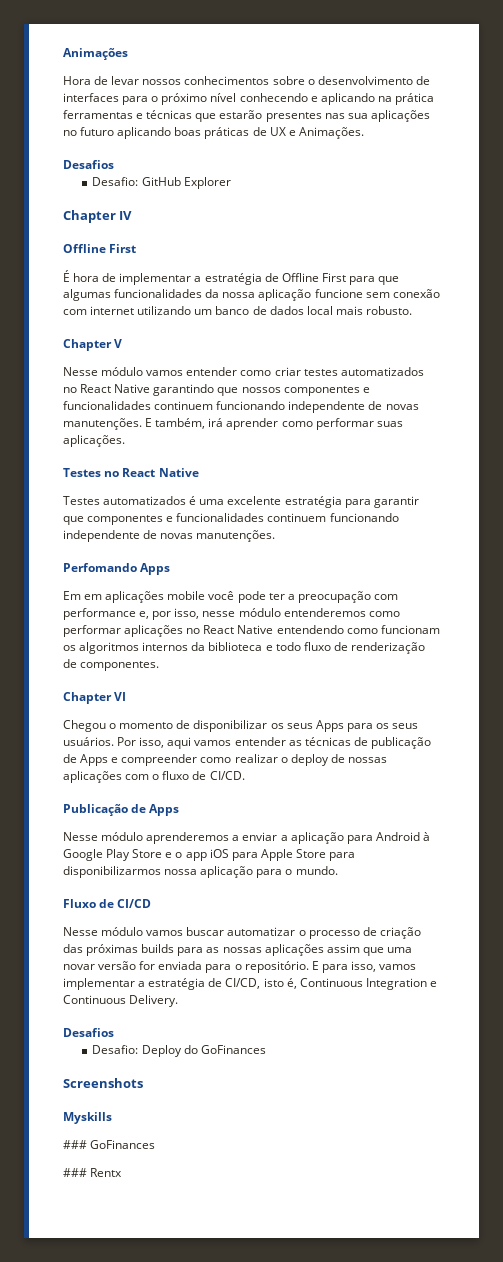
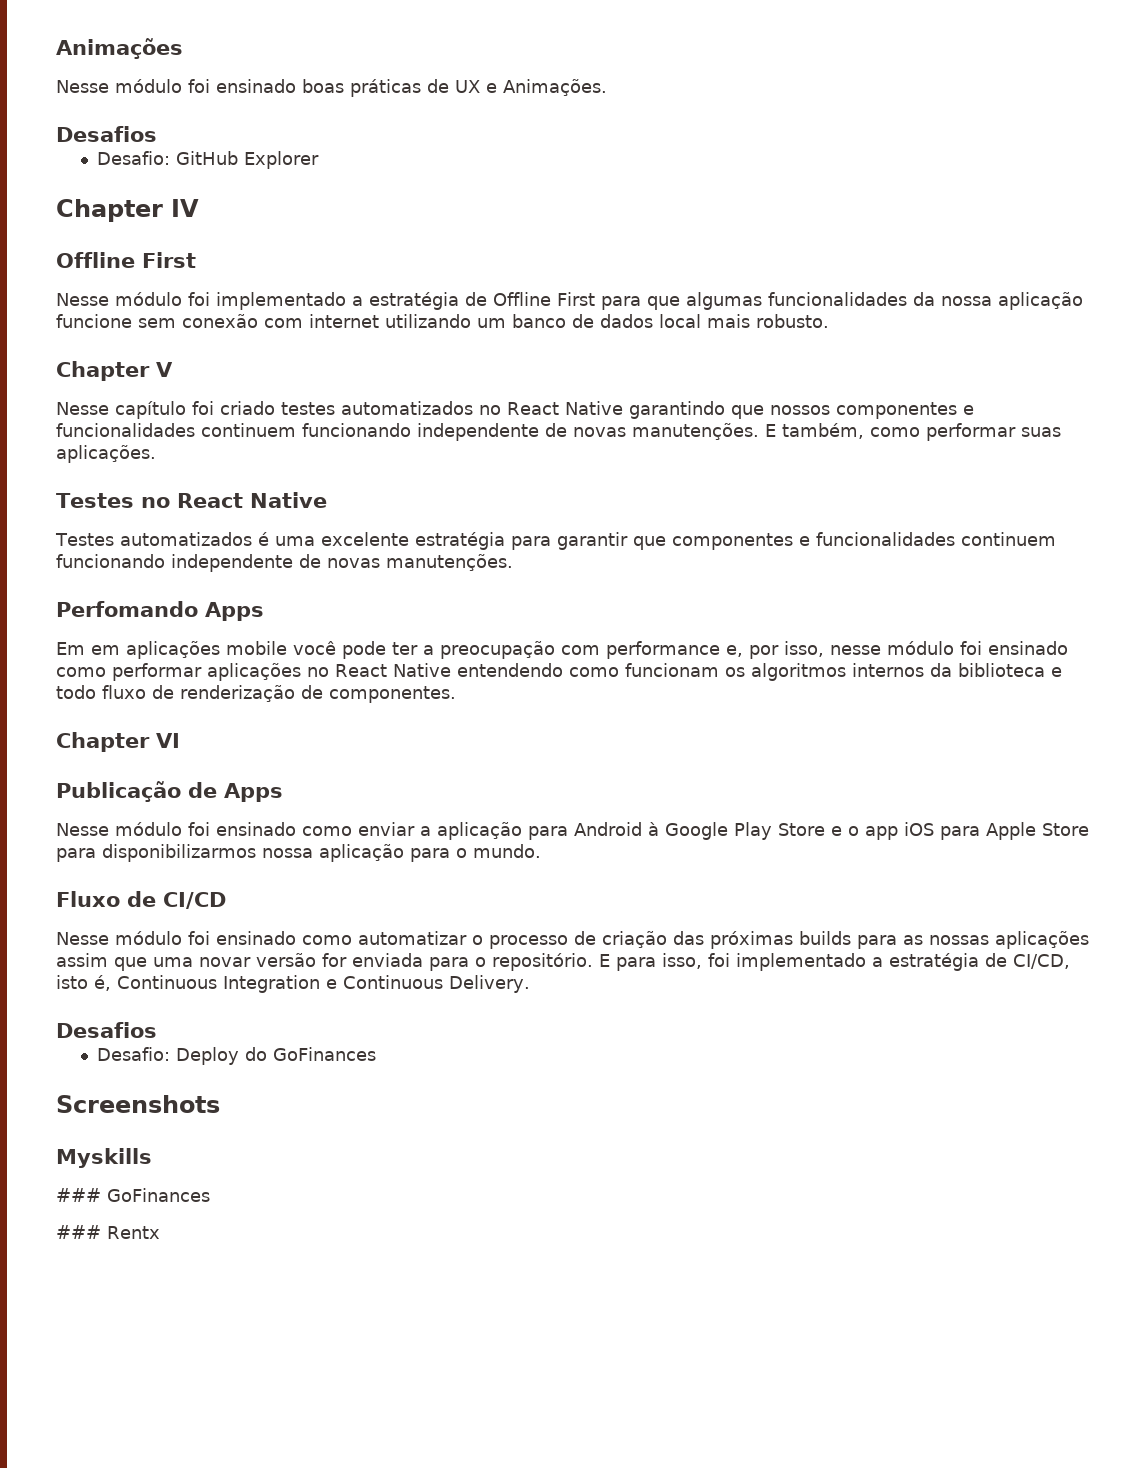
[63,76,430,85] [63,93,434,105] [63,110,430,122] [63,127,172,139] Hora de levar nossos conhecimentos sobre o desenvolvimento de interfaces para o próximo nível conhecendo e aplicando na prática ferramentas e técnicas que estarão presentes nas sua aplicações no futuro aplicando -> [56,79,296,93] Nesse módulo foi ensinado
[63,270,192,285] É hora de implementar -> [56,292,346,310] Nesse módulo foi implementado
[101,367,301,376] módulo vamos entender como criar -> [115,401,275,419] capítulo foi criado
[208,418,279,430] irá aprender -> (864, 431) none
[283,608,366,617] entenderemos -> [960,641,1068,655] foi ensinado
[63,720,419,732] [63,737,431,749] [63,754,387,766] [63,771,245,783] // Chegou o momento de disponibilizar os seus Apps para os seus usuários. Por isso, aqui vamos entender as técnicas de publicação de Apps e compreender como realizar o deploy de nossas aplicações com o fluxo de CI/CD. -> (180, 740) none
[146,832,240,844] aprenderemos a -> [188,822,352,836] foi ensinado como
[146,927,225,936] vamos buscar -> [188,931,352,945] foi ensinado como
[379,964,417,970] [63,978,135,990] vamos implementar -> [708,953,866,971] foi implementado

